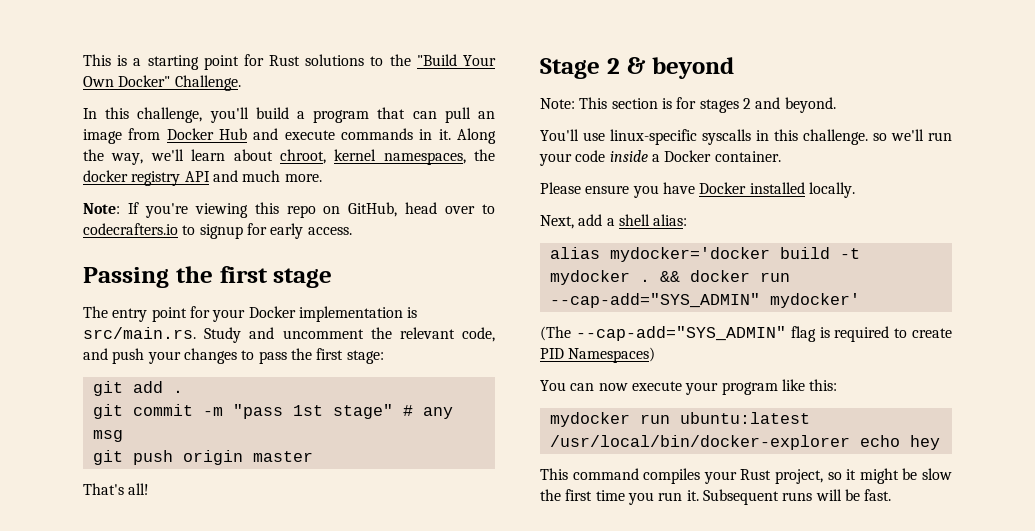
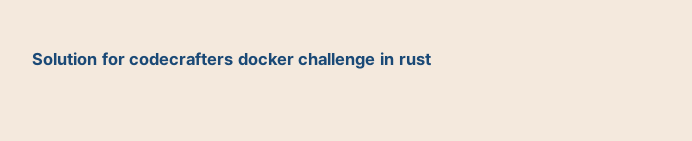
[83,54,497,70] [83,75,241,91] [83,107,495,123] [83,128,496,144] [83,149,495,165] [83,170,322,186] [83,202,495,218] [83,223,352,239] [83,266,333,288] [83,306,418,322] [83,327,496,343] [83,348,384,364] [92,381,183,396] [92,404,453,419] [92,430,123,442] [92,450,313,465] [83,483,150,495] [540,57,735,79] [540,97,836,113] [540,129,952,145] [539,150,781,166] [540,182,855,198] [540,214,688,229] [549,247,860,262] [549,270,790,285] [549,293,860,308] [540,326,952,342] [540,347,656,363] [540,379,838,395] [549,412,810,427] [549,435,940,450] [540,468,953,484] [540,489,892,505] This is a starting point for Rust solutions to the "Build Your Own Docker" Challenge. // In this challenge, you'll build a program that can pull an image from Docker Hub and execute commands in it. Along the way, we'll learn about chroot, kernel namespaces, the docker registry API and much more. // Note: If you're viewing this repo on GitHub, head over to codecrafters.io to signup for early access. // Passing the first stage // The entry point for your Docker implementation is src/main.rs. Study and uncomment the relevant code, and push your changes to pass the first stage: // git add . // git commit -m "pass 1st stage" # any msg // git push origin master // That's all! // Stage 2 & beyond // Note: This section is for stages 2 and beyond. // You'll use linux-specific syscalls in this challenge. so we'll run your code inside a Docker container. // Please ensure you have Docker installed locally. // Next, add a shell alias: // alias mydocker='docker build -t mydocker . && docker run --cap-add="SYS_ADMIN" mydocker' // (The --cap-add="SYS_ADMIN" flag is required to create PID Namespaces) // You can now execute your program like this: // mydocker run ubuntu:latest /usr/local/bin/docker-explorer echo hey // This command compiles your Rust project, so it might be slow the first time you run it. Subsequent runs will be fast. -> [32,52,431,69] Solution for codecrafters docker challenge in rust

